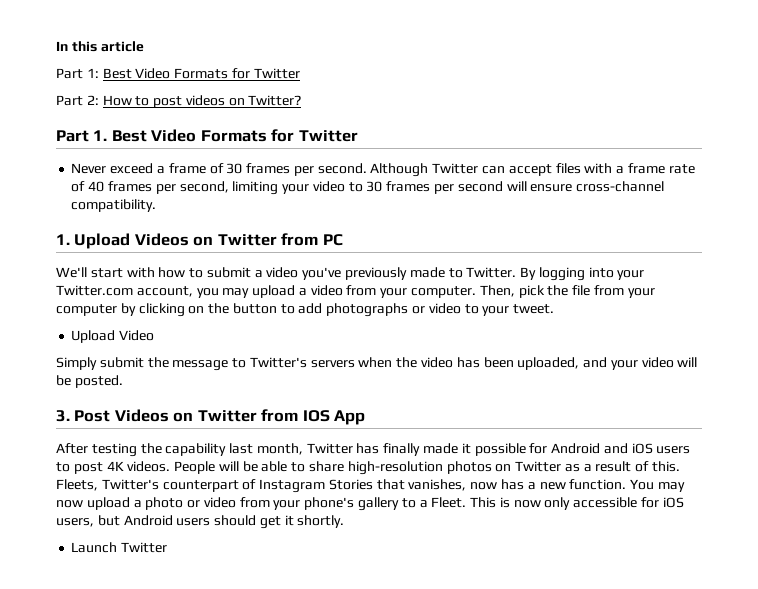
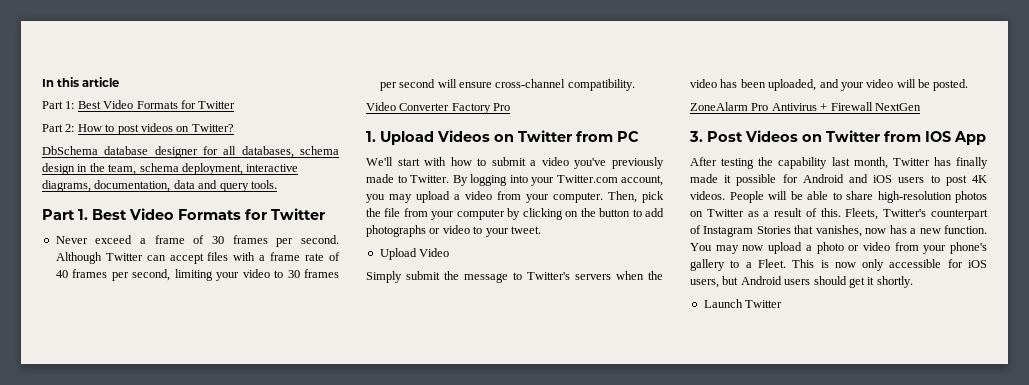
(302, 100) none -> [42,146,340,158] [42,163,299,175] [42,180,277,192] // DbSchema database designer for all databases, schema design in the team, schema deployment, interactive diagrams, documentation, data and query tools.
(157, 205) none -> [366,102,511,114] // Video Converter Factory Pro
(123, 381) none -> [690,102,921,111] // ZoneAlarm Pro Antivirus + Firewall NextGen

